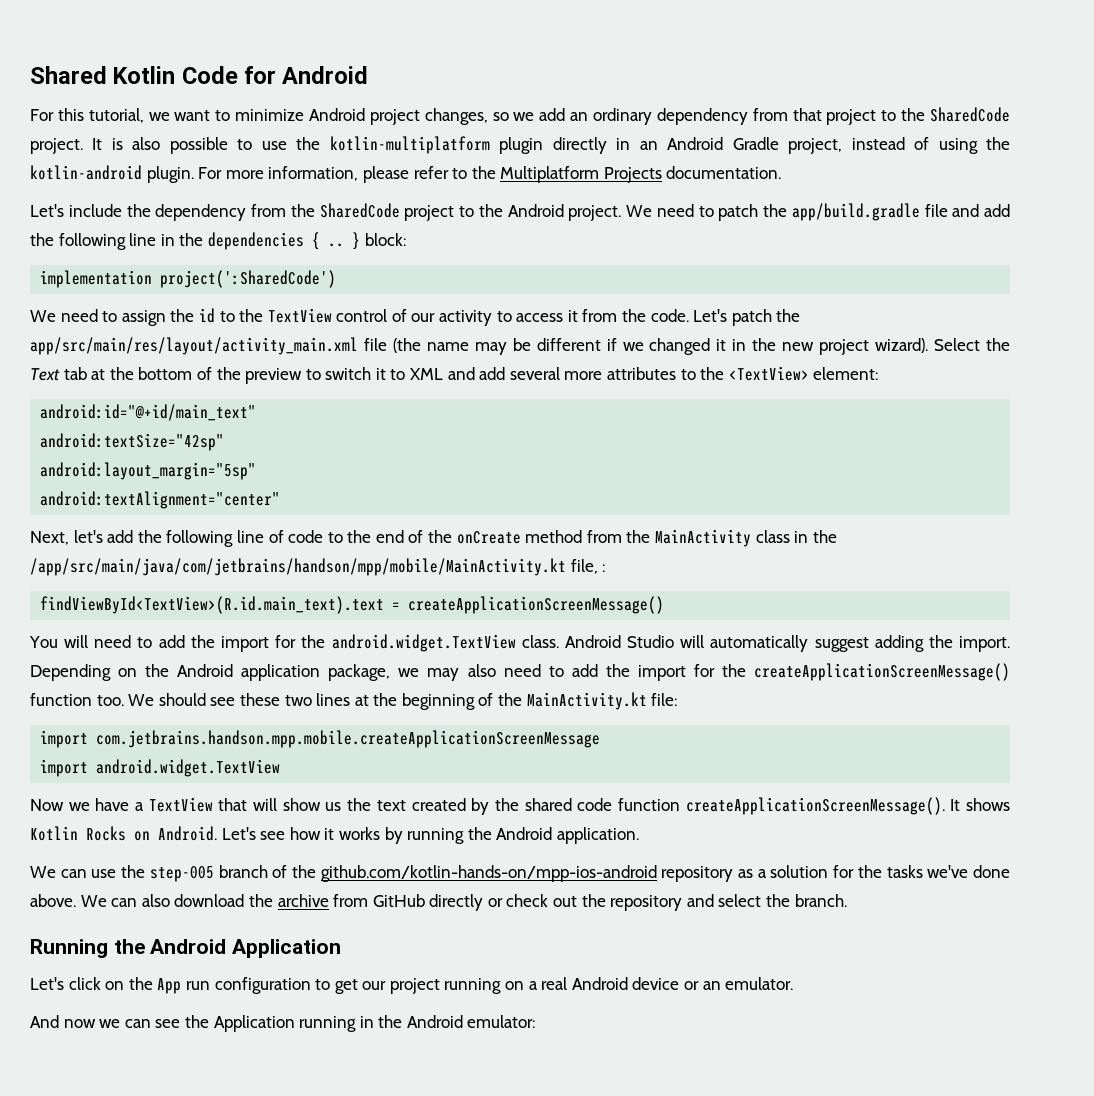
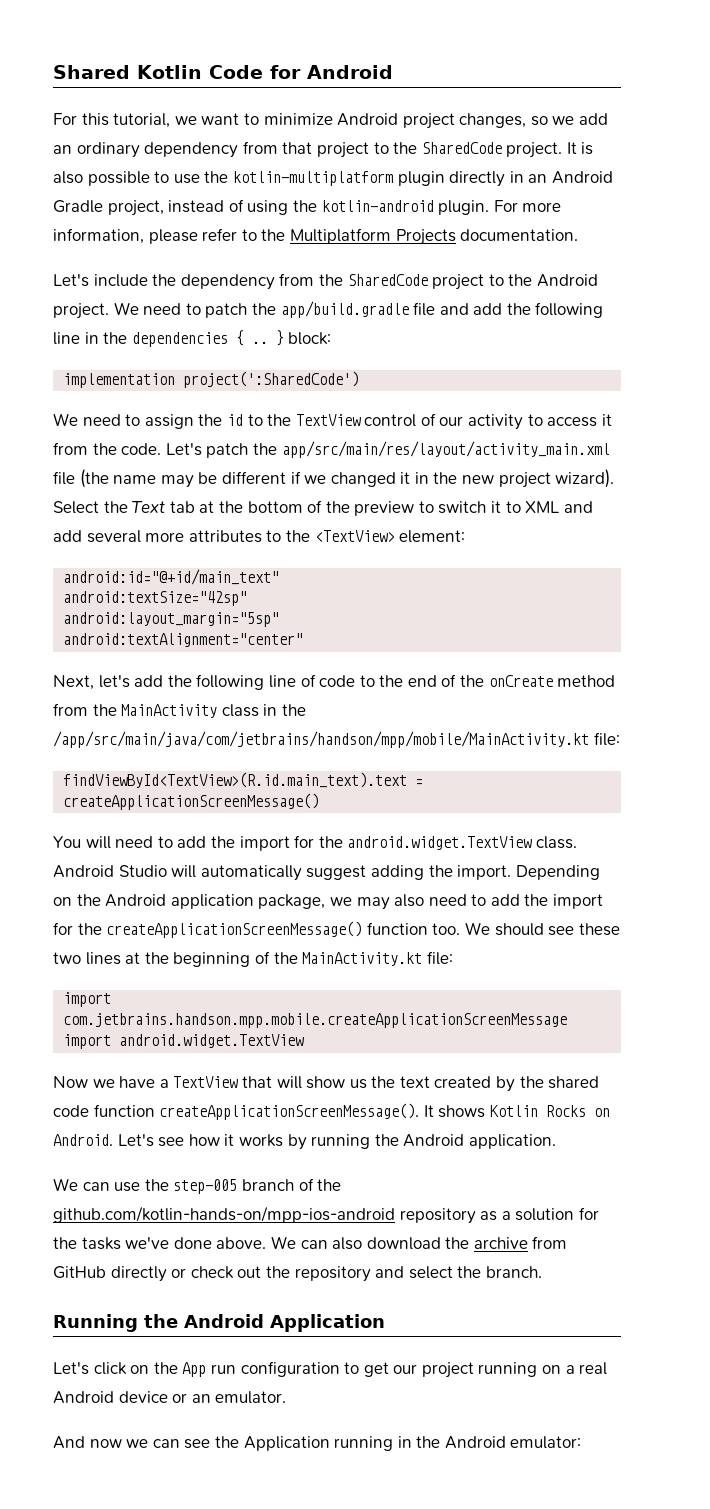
[570,559,606,574] file, : -> [593,732,620,746] file:

